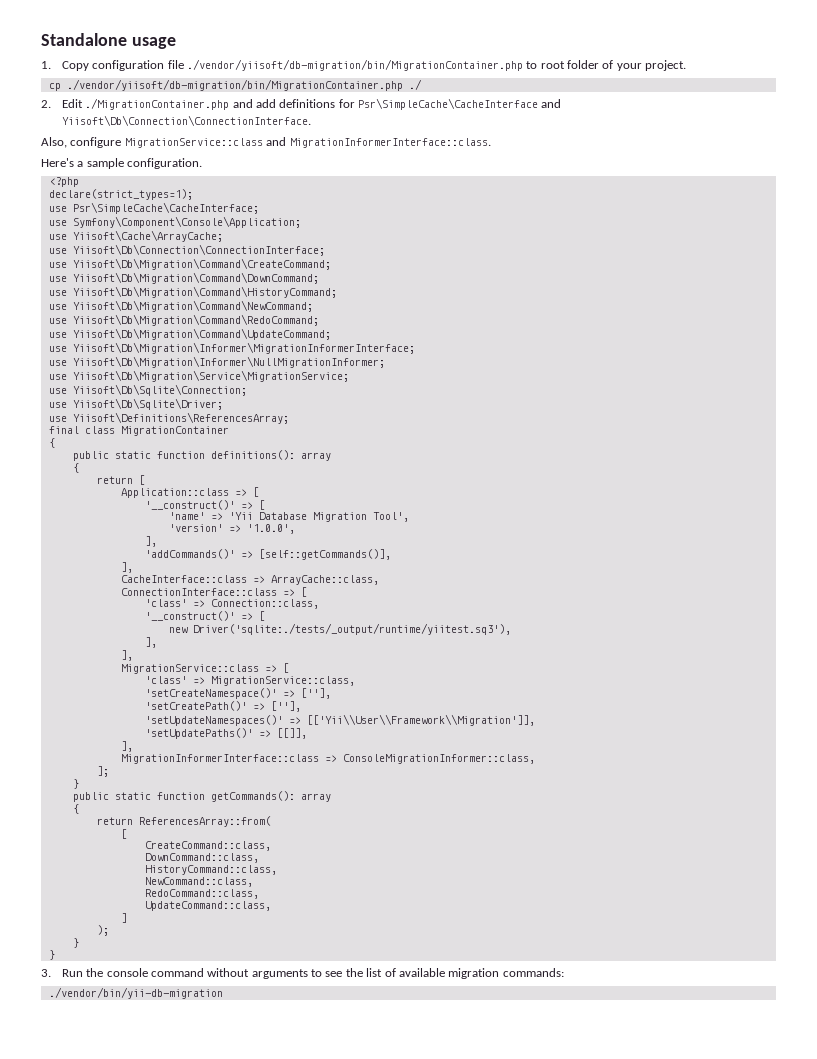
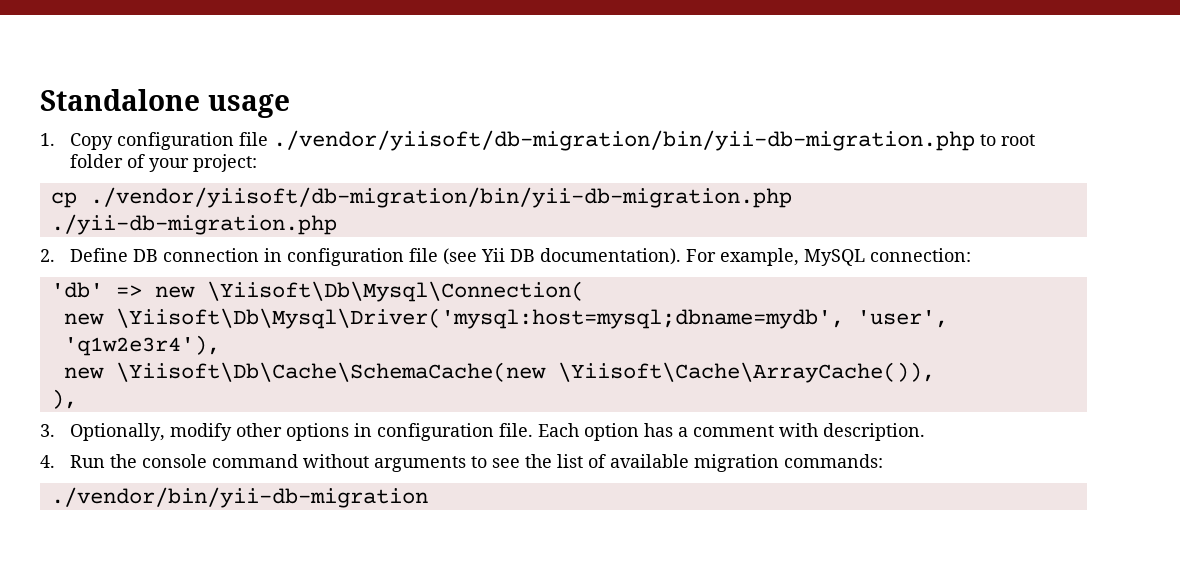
[186,59,523,71] ./vendor/yiisoft/db-migration/bin/MigrationContainer.php -> [272,130,975,151] ./vendor/yiisoft/db-migration/bin/yii-db-migration.php
[645,60,687,71] project. -> [192,154,257,172] project:
[66,79,422,91] ./vendor/yiisoft/db-migration/bin/MigrationContainer.php ./ -> [89,187,792,208] [50,214,337,235] ./vendor/yiisoft/db-migration/bin/yii-db-migration.php ./yii-db-migration.php
[61,98,562,110] [61,115,311,126] [41,137,491,148] [41,158,203,169] [48,177,79,187] [48,189,193,200] [48,202,259,214] [48,216,301,228] [48,230,223,242] [48,244,325,256] [48,258,331,270] [48,272,319,284] [48,286,337,298] [48,300,313,312] [48,314,319,326] [48,328,331,340] [48,342,415,354] [48,356,385,368] [48,370,349,382] [48,384,247,396] [48,398,223,410] [48,412,289,424] [48,426,229,436] [48,438,55,448] [72,450,331,461] [72,463,79,473] [96,475,145,485] [120,487,259,498] [144,500,265,510] [168,512,409,522] [168,524,295,534] [144,536,157,547] [144,549,391,560] [120,562,133,573] [120,575,379,585] [120,587,307,597] [144,599,319,609] [144,611,265,621] [168,623,511,635] [144,637,157,648] [120,650,133,661] [120,663,289,674] [144,676,355,686] [144,688,331,699] [144,701,301,712] [144,714,535,726] [144,728,307,739] [120,741,133,752] [120,754,535,764] [96,766,109,777] [72,779,79,789] [72,791,331,802] [72,804,79,814] [96,816,271,827] [120,829,127,839] [144,841,271,851] [144,853,259,863] [144,865,277,875] [144,877,253,887] [144,889,259,899] [144,901,271,911] [120,913,127,923] [96,925,109,936] [72,938,79,948] [48,950,55,960] [41,969,51,977] Edit ./MigrationContainer.php and add definitions for Psr\SimpleCache\CacheInterface and Yiisoft\Db\Connection\ConnectionInterface. // Also, configure MigrationService::class and MigrationInformerInterface::class. // Here's a sample configuration. // <?php // declare(strict_types=1); // use Psr\SimpleCache\CacheInterface; // use Symfony\Component\Console\Application; // use Yiisoft\Cache\ArrayCache; // use Yiisoft\Db\Connection\ConnectionInterface; // use Yiisoft\Db\Migration\Command\CreateCommand; // use Yiisoft\Db\Migration\Command\DownCommand; // use Yiisoft\Db\Migration\Command\HistoryCommand; // use Yiisoft\Db\Migration\Command\NewCommand; // use Yiisoft\Db\Migration\Command\RedoCommand; // use Yiisoft\Db\Migration\Command\UpdateCommand; // use Yiisoft\Db\Migration\Informer\MigrationInformerInterface; // use Yiisoft\Db\Migration\Informer\NullMigrationInformer; // use Yiisoft\Db\Migration\Service\MigrationService; // use Yiisoft\Db\Sqlite\Connection; // use Yiisoft\Db\Sqlite\Driver; // use Yiisoft\Definitions\ReferencesArray; // final class MigrationContainer // { // public static function definitions(): array // { // return [ // Application::class => [ // '__construct()' => [ // 'name' => 'Yii Database Migration Tool', // 'version' => '1.0.0', // ], // 'addCommands()' => [self::getCommands()], // ], // CacheInterface::class => ArrayCache::class, // ConnectionInterface::class => [ // 'class' => Connection::class, // '__construct()' => [ // new Driver('sqlite:./tests/_output/runtime/yiitest.sq3'), // ], // ], // MigrationService::class => [ // 'class' => MigrationService::class, // 'setCreateNamespace()' => [''], // 'setCreatePath()' => [''], // 'setUpdateNamespaces()' => [['Yii\\User\\Framework\\Migration']], // 'setUpdatePaths()' => [[]], // ], // MigrationInformerInterface::class => ConsoleMigrationInformer::class, // ]; // } // public static function getCommands(): array // { // return ReferencesArray::from( // [ // CreateCommand::class, // DownCommand::class, // HistoryCommand::class, // NewCommand::class, // RedoCommand::class, // UpdateCommand::class, // ] // ); // } // } // 3. -> [69,248,971,266] [50,281,584,302] [63,308,948,329] [63,335,220,356] [63,362,935,383] [50,389,77,409] [40,423,925,441] [40,455,55,468] Define DB connection in configuration file (see Yii DB documentation). For example, MySQL connection: // 'db' => new \Yiisoft\Db\Mysql\Connection( // new \Yiisoft\Db\Mysql\Driver('mysql:host=mysql;dbname=mydb', 'user', 'q1w2e3r4'), // new \Yiisoft\Db\Cache\SchemaCache(new \Yiisoft\Cache\ArrayCache()), // ), // 3. Optionally, modify other options in configuration file. Each option has a comment with description. // 4.

